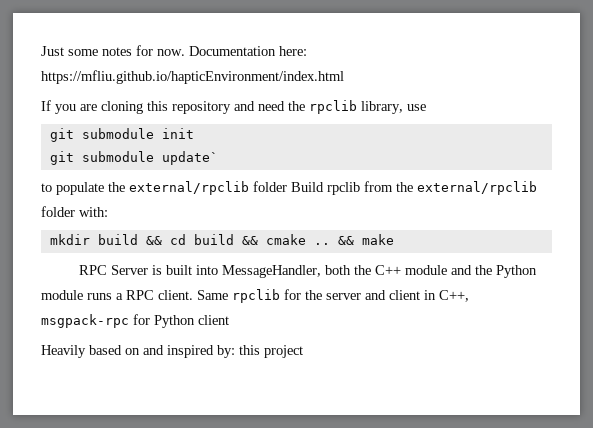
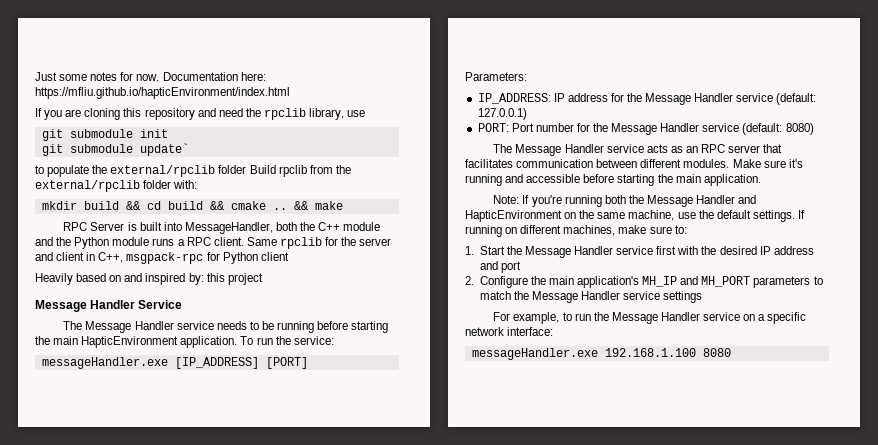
(303, 351) none -> [35,300,183,312] [63,321,389,333] [35,336,334,348] [41,357,308,369] [465,72,527,81] [477,93,817,105] [477,108,527,120] [477,123,814,135] [493,144,783,156] [465,159,803,168] [465,174,761,186] [493,195,757,207] [465,210,805,222] [465,225,687,237] [465,246,814,258] [479,261,521,273] [465,276,823,288] [479,291,703,303] [493,312,807,324] [465,327,554,336] [471,348,731,360] // Message Handler Service // The Message Handler service needs to be running before starting the main HapticEnvironment application. To run the service: // messageHandler.exe [IP_ADDRESS] [PORT] // Parameters: // IP_ADDRESS: IP address for the Message Handler service (default: 127.0.0.1) // PORT: Port number for the Message Handler service (default: 8080) // The Message Handler service acts as an RPC server that facilitates communication between different modules. Make sure it's running and accessible before starting the main application. // Note: If you're running both the Message Handler and HapticEnvironment on the same machine, use the default settings. If running on different machines, make sure to: // 1. Start the Message Handler service first with the desired IP address and port // 2. Configure the main application's MH_IP and MH_PORT parameters to match the Message Handler service settings // For example, to run the Message Handler service on a specific network interface: // messageHandler.exe 192.168.1.100 8080

